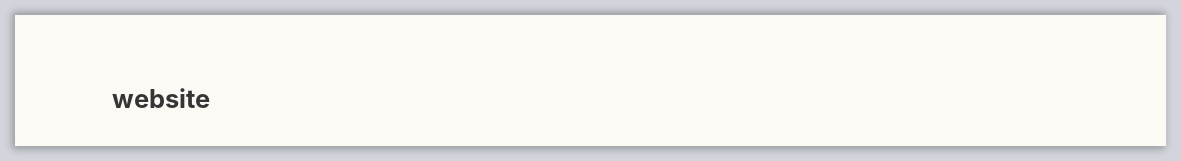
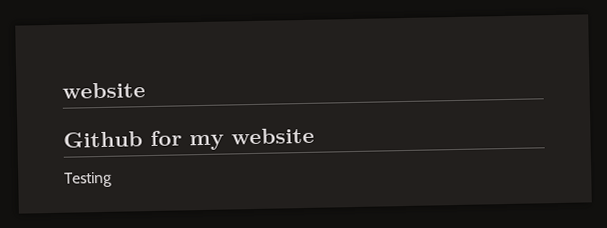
[112,88,210,108] website -> [62,82,146,99] [63,127,315,151] [64,171,112,188] website // Github for my website // Testing

